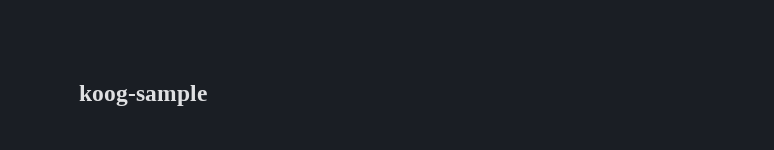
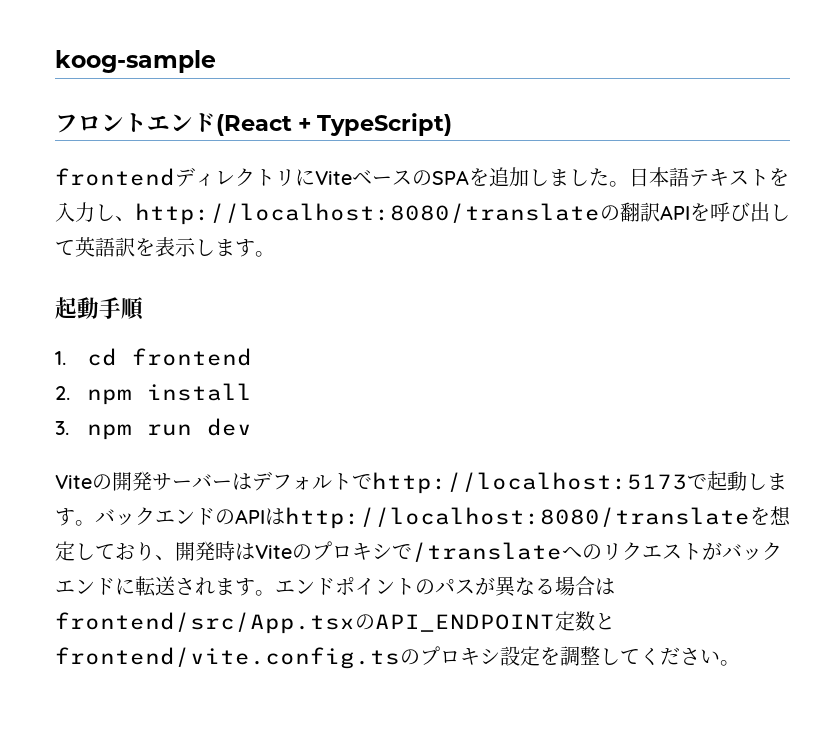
(207, 95) none -> [55,113,453,136] [55,167,789,187] [55,202,790,225] [55,237,275,257] [55,297,144,320] [55,348,252,366] [55,383,252,405] [55,418,252,440] [55,471,787,494] [55,506,791,529] [55,541,782,562] [55,576,615,597] [55,611,615,634] [55,646,740,669] // フロントエンド(React + TypeScript) // frontendディレクトリにViteベースのSPAを追加しました。日本語テキストを入力し、http://localhost:8080/translateの翻訳APIを呼び出して英語訳を表示します。 // 起動手順 // 1. cd frontend // 2. npm install // 3. npm run dev // Viteの開発サーバーはデフォルトでhttp://localhost:5173で起動します。バックエンドのAPIはhttp://localhost:8080/translateを想定しており、開発時はViteのプロキシで/translateへのリクエストがバックエンドに転送されます。エンドポイントのパスが異なる場合はfrontend/src/App.tsxのAPI_ENDPOINT定数とfrontend/vite.config.tsのプロキシ設定を調整してください。

